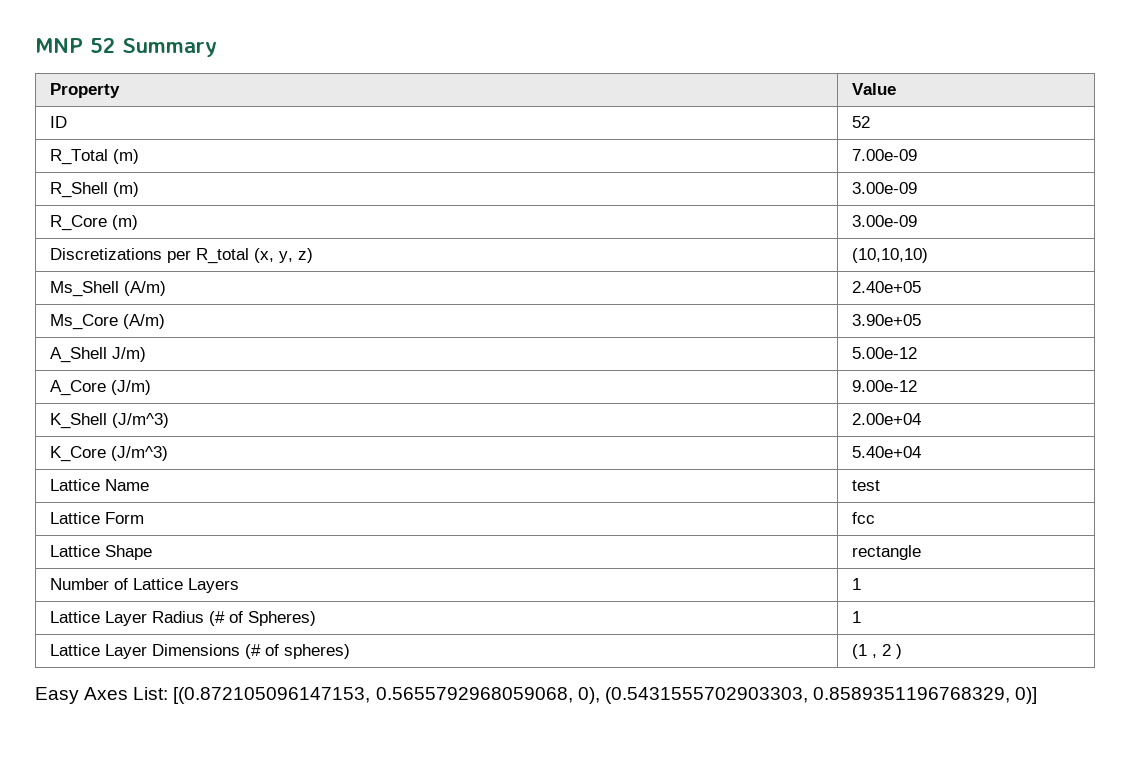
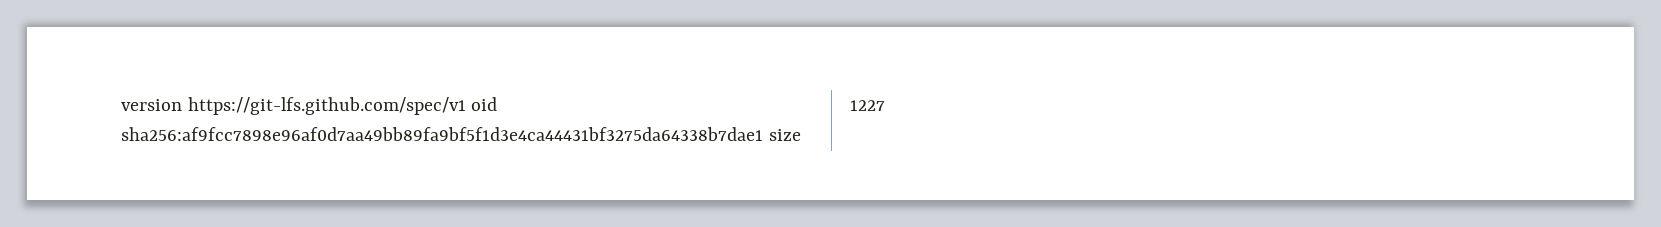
[35,38,217,57] [50,83,121,98] [852,83,897,95] [50,116,68,128] [852,116,871,128] [50,149,140,165] [852,149,918,161] [50,182,140,198] [852,182,918,194] [50,215,139,231] [852,215,918,227] [50,248,314,264] [852,248,929,263] [50,281,167,297] [852,281,922,293] [50,314,166,330] [852,314,922,326] [50,347,147,363] [852,347,918,359] [50,380,152,396] [852,380,918,392] [50,413,170,429] [852,413,922,425] [50,446,169,462] [852,446,922,458] [50,479,150,491] [852,480,881,491] [50,512,145,524] [852,512,876,524] [50,545,153,560] [852,545,922,560] [50,578,240,593] [852,578,862,590] [50,611,317,626] [852,611,862,623] [50,644,351,659] [852,644,903,659] [35,687,1038,704] MNP 52 Summary // Property | Value // ID | 52 // R_Total (m) | 7.00e-09 // R_Shell (m) | 3.00e-09 // R_Core (m) | 3.00e-09 // Discretizations per R_total (x, y, z) | (10,10,10) // Ms_Shell (A/m) | 2.40e+05 // Ms_Core (A/m) | 3.90e+05 // A_Shell J/m) | 5.00e-12 // A_Core (J/m) | 9.00e-12 // K_Shell (J/m^3) | 2.00e+04 // K_Core (J/m^3) | 5.40e+04 // Lattice Name | test // Lattice Form | fcc // Lattice Shape | rectangle // Number of Lattice Layers | 1 // Lattice Layer Radius (# of Spheres) | 1 // Lattice Layer Dimensions (# of spheres) | (1 , 2 ) // Easy Axes List: [(0.872105096147153, 0.5655792968059068, 0), (0.5431555702903303, 0.8589351196768329, 0)] -> [121,97,498,115] [121,127,801,141] [850,100,885,111] version https://git-lfs.github.com/spec/v1 oid sha256:af9fcc7898e96af0d7aa49bb89fa9bf5f1d3e4ca44431bf3275da64338b7dae1 size 1227

